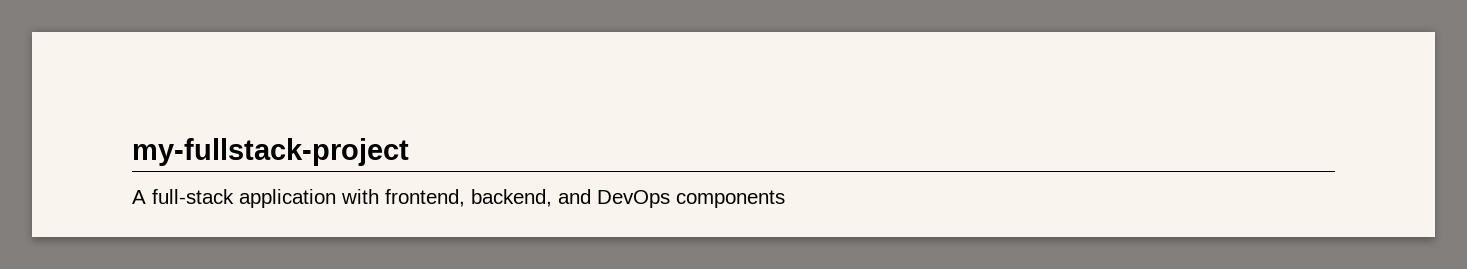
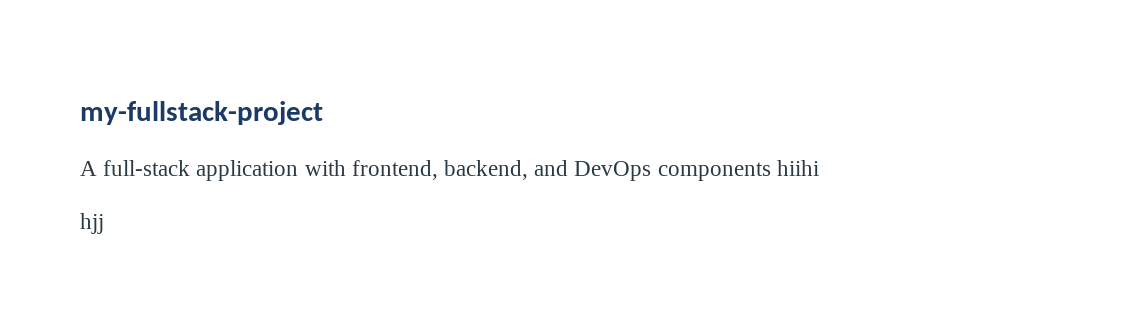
(785, 199) none -> [776,160,819,176] [80,213,104,234] hiihi // hjj

